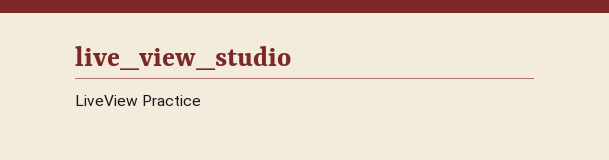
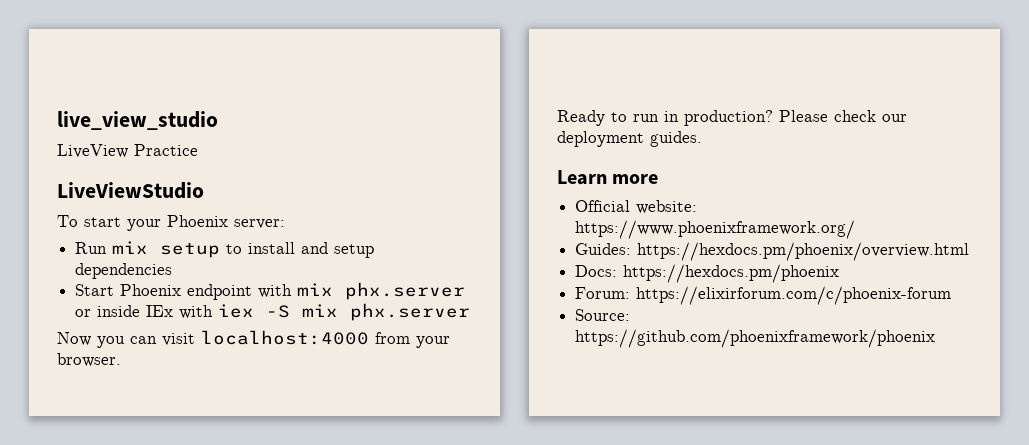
(202, 100) none -> [57,182,204,199] [57,215,285,231] [75,241,375,258] [75,263,173,279] [75,282,466,300] [75,303,471,321] [57,330,450,348] [57,353,121,367] [557,110,907,126] [557,131,702,147] [557,170,659,185] [575,200,698,214] [575,220,856,239] [575,242,970,261] [575,264,840,283] [575,286,952,305] [575,309,631,321] [575,329,936,348] // LiveViewStudio // To start your Phoenix server: // Run mix setup to install and setup dependencies // Start Phoenix endpoint with mix phx.server or inside IEx with iex -S mix phx.server // Now you can visit localhost:4000 from your browser. // Ready to run in production? Please check our deployment guides. // Learn more // Official website: https://www.phoenixframework.org/ // Guides: https://hexdocs.pm/phoenix/overview.html // Docs: https://hexdocs.pm/phoenix // Forum: https://elixirforum.com/c/phoenix-forum // Source: https://github.com/phoenixframework/phoenix

